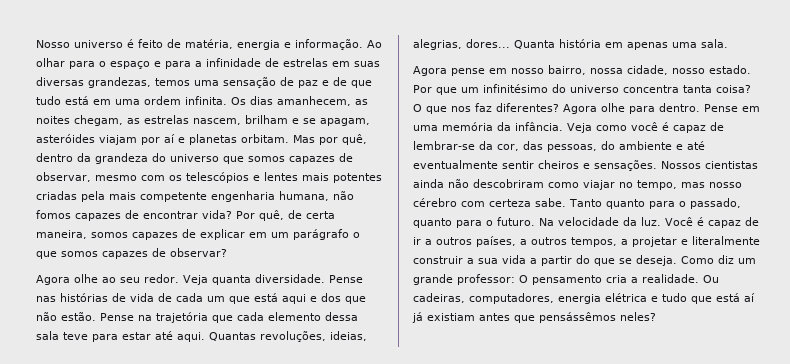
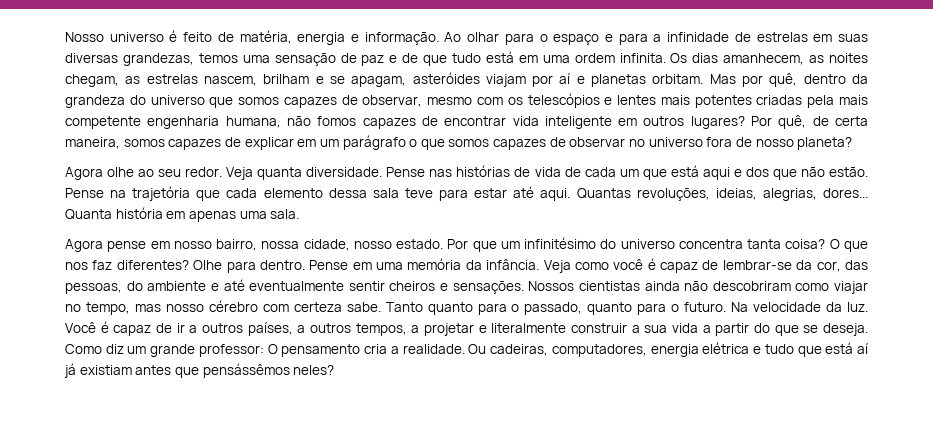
[202,210,232,219] vida? -> [512,116,745,129] vida inteligente em outros lugares?
[170,248,227,257] observar? -> [569,137,853,150] observar no universo fora de nosso planeta?
[563,103,625,114] Agora olhe -> [193,260,223,270] Olhe

